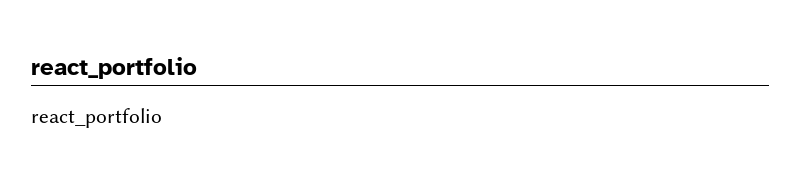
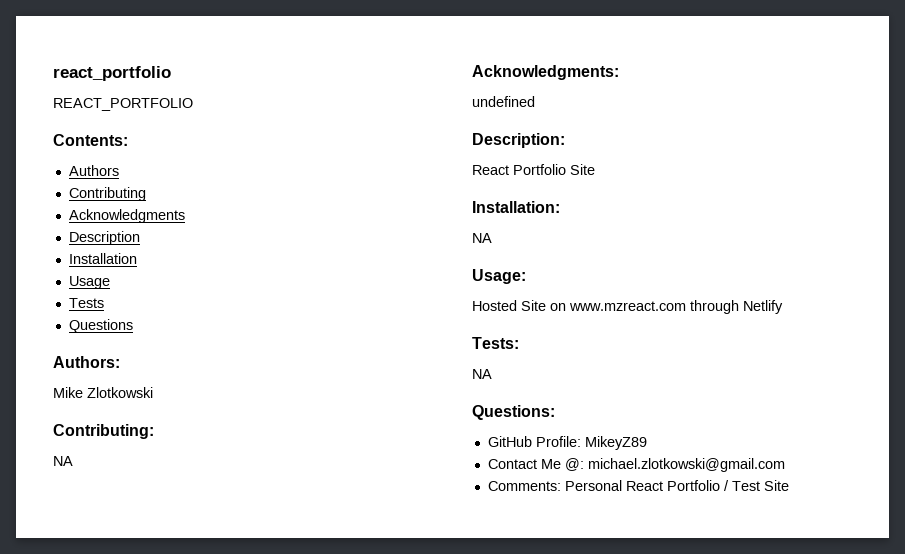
[31,108,162,128] react_portfolio -> [53,98,193,111] [53,134,128,146] [68,165,119,176] [68,187,146,201] [68,209,185,223] [68,231,140,245] [68,253,137,264] [68,276,110,289] [68,298,104,308] [68,319,133,333] [53,356,120,368] [53,387,153,398] [53,424,154,439] [53,456,73,466] [472,65,619,80] [472,96,535,107] [472,133,565,148] [472,164,595,175] [472,201,560,213] [472,233,492,243] [472,269,526,284] [472,300,783,314] [472,337,519,349] [472,369,492,379] [472,405,555,420] [487,436,647,450] [487,458,785,472] [487,480,789,491] REACT_PORTFOLIO // Contents: // Authors // Contributing // Acknowledgments // Description // Installation // Usage // Tests // Questions // Authors: // Mike Zlotkowski // Contributing: // NA // Acknowledgments: // undefined // Description: // React Portfolio Site // Installation: // NA // Usage: // Hosted Site on www.mzreact.com through Netlify // Tests: // NA // Questions: // GitHub Profile: MikeyZ89 // Contact Me @: michael.zlotkowski@gmail.com // Comments: Personal React Portfolio / Test Site

